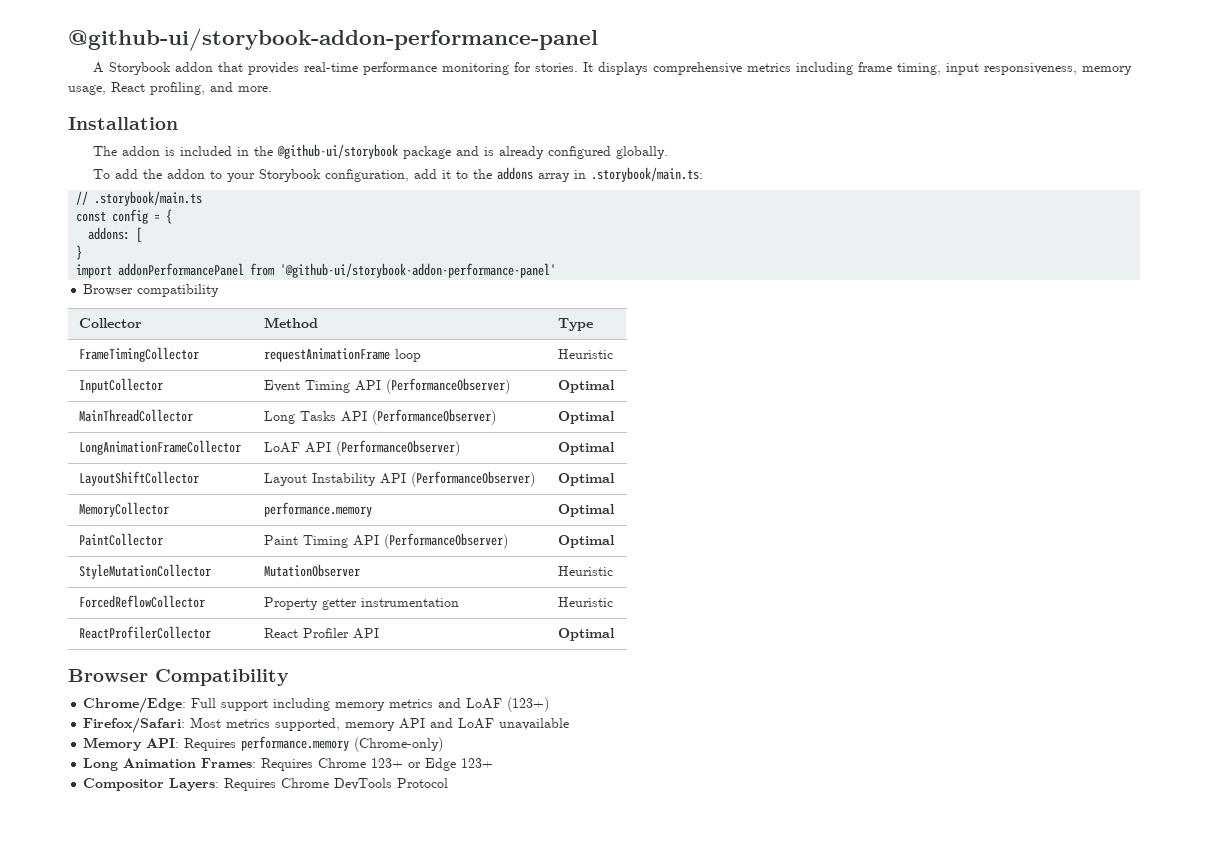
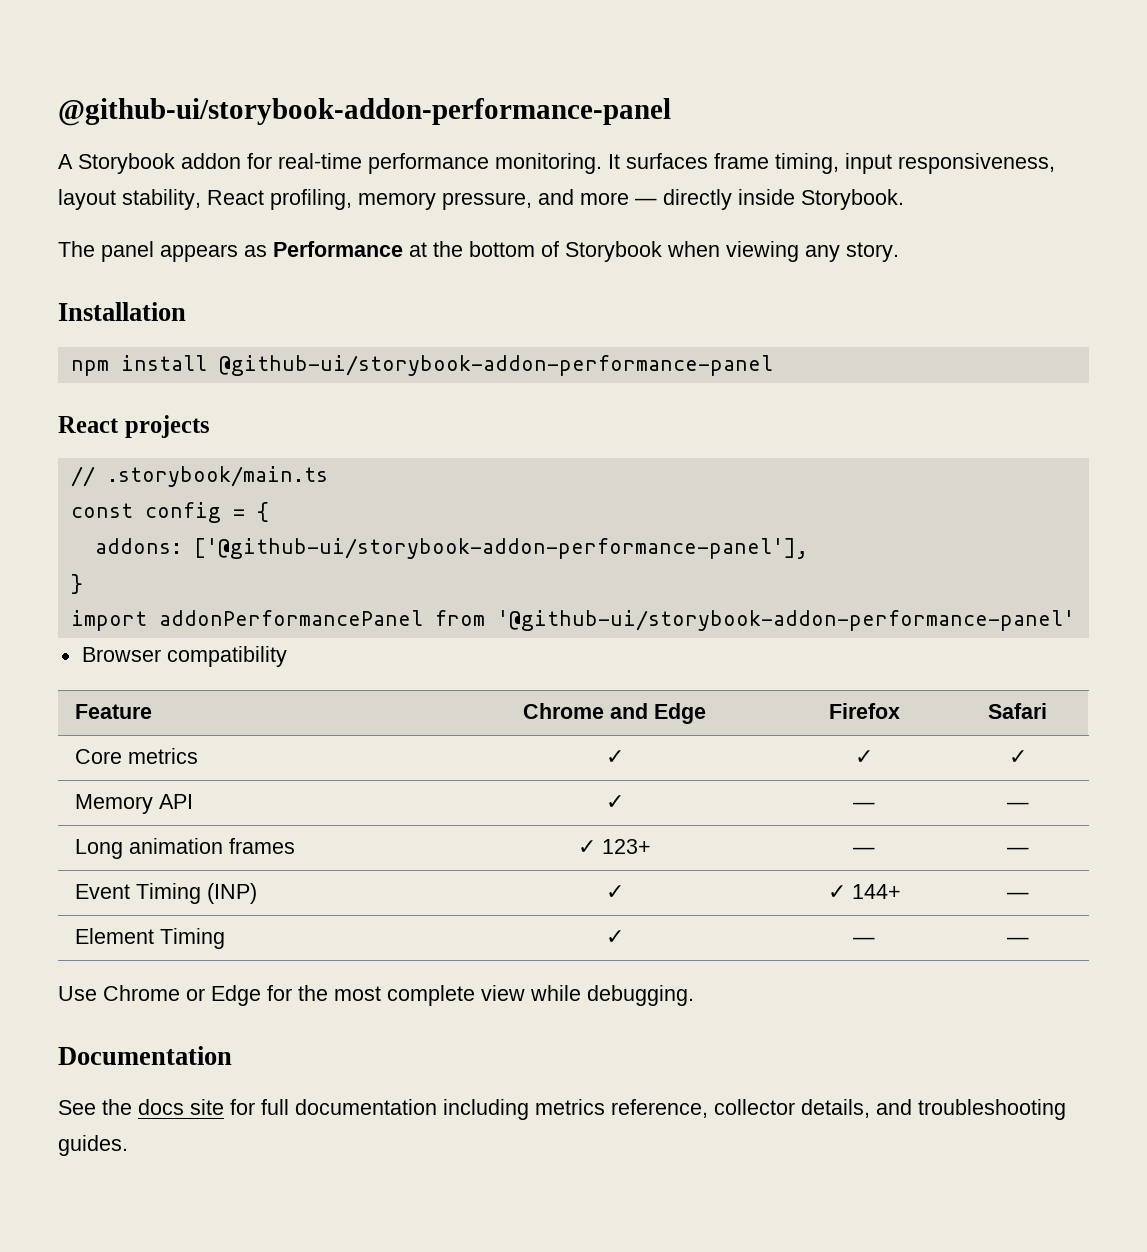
[217,62,1132,75] [68,82,272,95] [68,117,178,130] [92,144,668,159] [92,167,703,182] that provides real-time performance monitoring for stories. It displays comprehensive metrics including frame timing, input responsiveness, memory usage, React profiling, and more. // Installation // The addon is included in the @github-ui/storybook package and is already configured globally. // To add the addon to your Storybook configuration, add it to the addons array in .storybook/main.ts: -> [247,153,1055,174] [58,189,904,210] [58,241,899,262] [58,302,186,321] [70,355,773,376] [58,415,210,438] for real-time performance monitoring. It surfaces frame timing, input responsiveness, layout stability, React profiling, memory pressure, and more — directly inside Storybook. // The panel appears as Performance at the bottom of Storybook when viewing any story. // Installation // npm install @github-ui/storybook-addon-performance-panel // React projects
[136,227,143,242] [ -> [193,538,808,559] ['@github-ui/storybook-addon-performance-panel'],
[79,318,143,328] [264,317,319,328] [558,318,594,331] [79,347,200,362] [264,348,422,362] [558,349,614,359] [79,378,164,393] [264,378,511,394] [558,380,616,393] [79,409,194,422] [264,409,497,425] [558,411,616,424] [79,440,242,455] [264,440,461,456] [558,442,616,455] [79,471,200,486] [264,471,536,487] [558,473,616,486] [79,502,170,517] [264,502,373,517] [558,504,616,517] [79,533,164,546] [264,533,509,549] [558,535,616,548] [79,564,212,579] [264,564,361,577] [558,566,614,576] [79,595,206,608] [264,597,460,610] [558,597,614,607] [79,626,212,639] [264,628,380,639] [558,628,616,641] [68,669,289,686] [83,697,550,713] [83,717,570,733] [83,736,444,752] [83,758,494,771] [83,778,449,791] Collector | Method | Type // FrameTimingCollector | requestAnimationFrame loop | Heuristic // InputCollector | Event Timing API (PerformanceObserver) | Optimal // MainThreadCollector | Long Tasks API (PerformanceObserver) | Optimal // LongAnimationFrameCollector | LoAF API (PerformanceObserver) | Optimal // LayoutShiftCollector | Layout Instability API (PerformanceObserver) | Optimal // MemoryCollector | performance.memory | Optimal // PaintCollector | Paint Timing API (PerformanceObserver) | Optimal // StyleMutationCollector | MutationObserver | Heuristic // ForcedReflowCollector | Property getter instrumentation | Heuristic // ReactProfilerCollector | React Profiler API | Optimal // Browser Compatibility // Chrome/Edge: Full support including memory metrics and LoAF (123+) // Firefox/Safari: Most metrics supported, memory API and LoAF unavailable // Memory API: Requires performance.memory (Chrome-only) // Long Animation Frames: Requires Chrome 123+ or Edge 123+ // Compositor Layers: Requires Chrome DevTools Protocol -> [74,704,152,719] [523,703,707,724] [828,703,900,719] [988,703,1047,719] [74,748,198,764] [605,750,624,764] [855,750,874,764] [1008,750,1027,764] [74,794,193,814] [605,795,624,809] [853,802,876,809] [1006,802,1029,809] [74,838,295,859] [578,839,652,854] [853,847,876,854] [1006,847,1029,854] [74,883,257,904] [605,885,624,899] [827,884,901,899] [1006,892,1029,899] [74,928,225,949] [605,930,624,944] [853,937,876,944] [1006,937,1029,944] [58,985,694,1006] [58,1046,232,1065] [58,1099,1066,1120] [58,1135,128,1156] Feature | Chrome and Edge | Firefox | Safari // Core metrics | ✓ | ✓ | ✓ // Memory API | ✓ | — | — // Long animation frames | ✓ 123+ | — | — // Event Timing (INP) | ✓ | ✓ 144+ | — // Element Timing | ✓ | — | — // Use Chrome or Edge for the most complete view while debugging. // Documentation // See the docs site for full documentation including metrics reference, collector details, and troubleshooting guides.

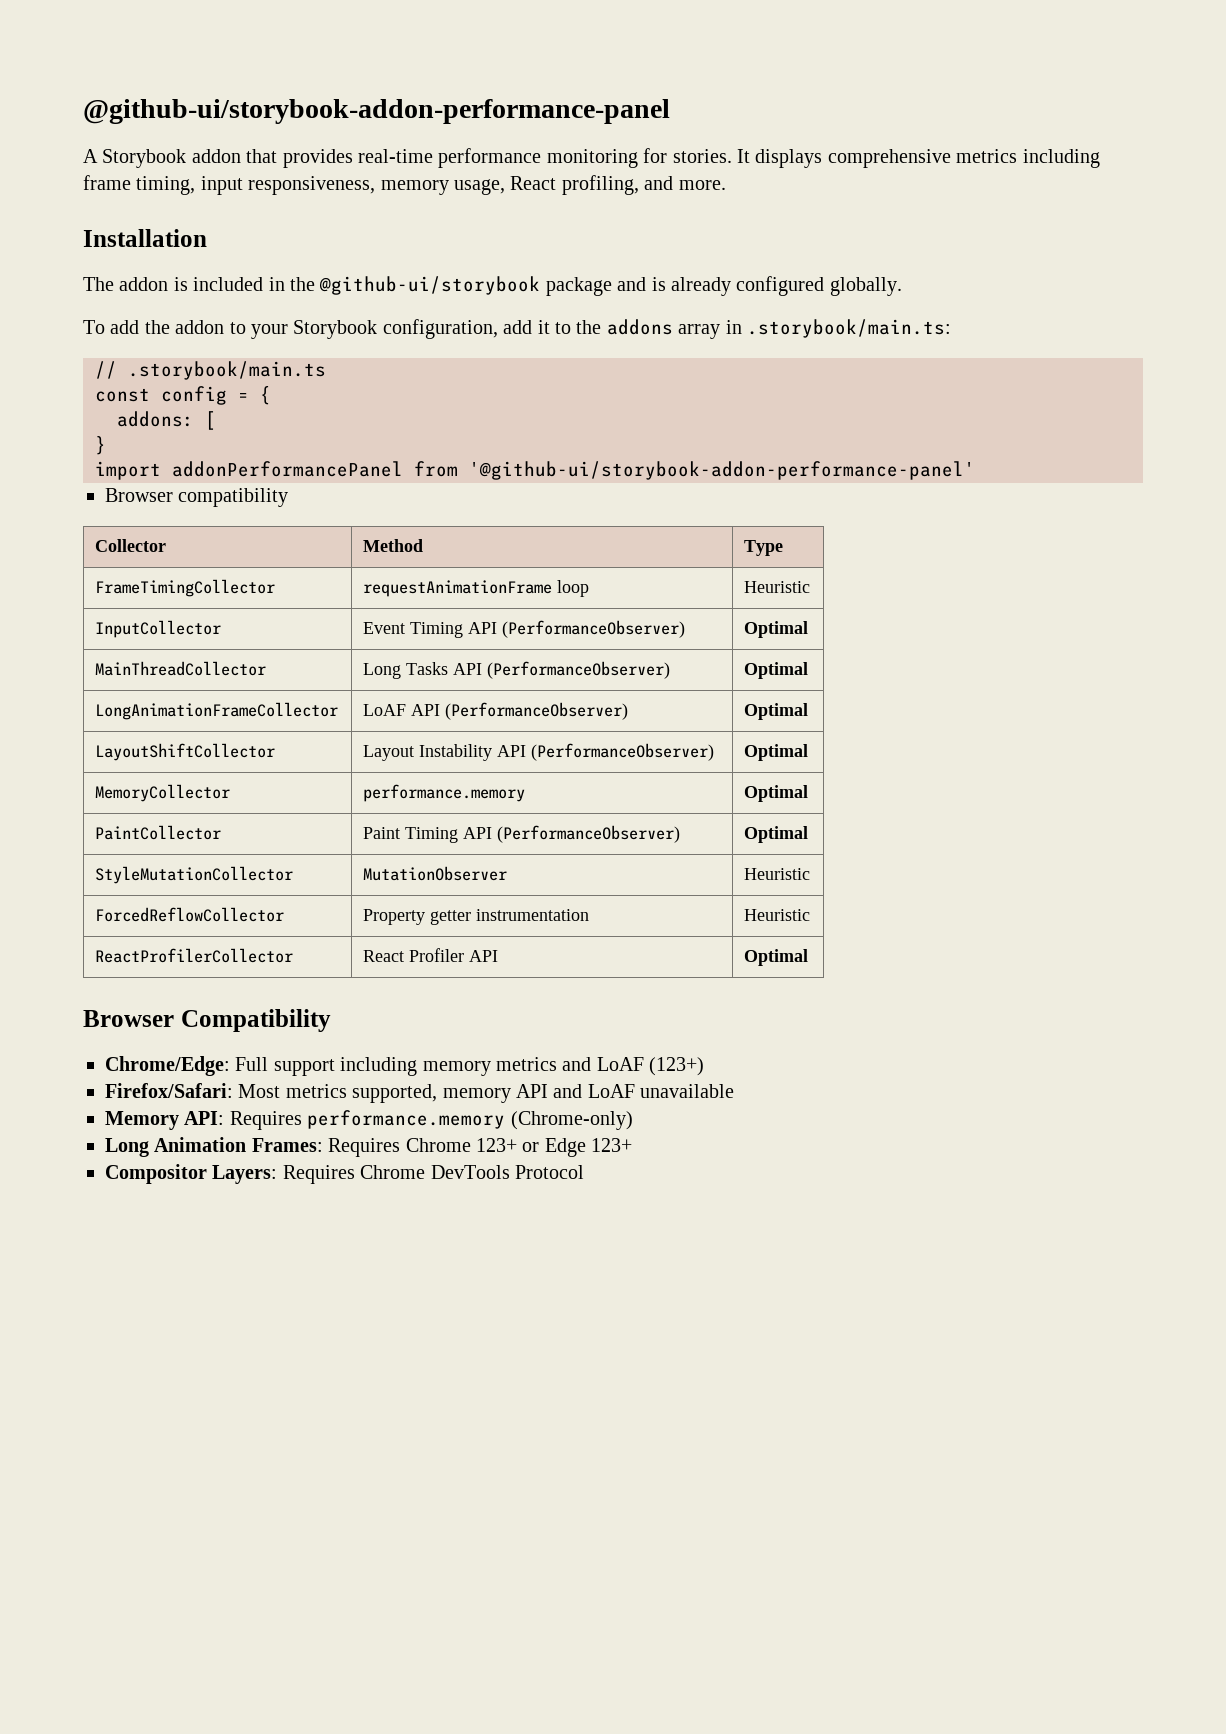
[247,153,1055,174] [58,189,904,210] [58,241,899,262] [58,302,186,321] [70,355,773,376] [58,415,210,438] for real-time performance monitoring. It surfaces frame timing, input responsiveness, layout stability, React profiling, memory pressure, and more — directly inside Storybook. // The panel appears as Performance at the bottom of Storybook when viewing any story. // Installation // npm install @github-ui/storybook-addon-performance-panel // React projects -> [246,148,1100,168] [83,175,726,195] [83,229,207,247] [83,276,902,296] [83,319,951,339] that provides real-time performance monitoring for stories. It displays comprehensive metrics including frame timing, input responsiveness, memory usage, React profiling, and more. // Installation // The addon is included in the @github-ui/storybook package and is already configured globally. // To add the addon to your Storybook configuration, add it to the addons array in .storybook/main.ts:
[193,538,808,559] ['@github-ui/storybook-addon-performance-panel'], -> [205,411,216,430] [
[74,704,152,719] [523,703,707,724] [828,703,900,719] [988,703,1047,719] [74,748,198,764] [605,750,624,764] [855,750,874,764] [1008,750,1027,764] [74,794,193,814] [605,795,624,809] [853,802,876,809] [1006,802,1029,809] [74,838,295,859] [578,839,652,854] [853,847,876,854] [1006,847,1029,854] [74,883,257,904] [605,885,624,899] [827,884,901,899] [1006,892,1029,899] [74,928,225,949] [605,930,624,944] [853,937,876,944] [1006,937,1029,944] [58,985,694,1006] [58,1046,232,1065] [58,1099,1066,1120] [58,1135,128,1156] Feature | Chrome and Edge | Firefox | Safari // Core metrics | ✓ | ✓ | ✓ // Memory API | ✓ | — | — // Long animation frames | ✓ 123+ | — | — // Event Timing (INP) | ✓ | ✓ 144+ | — // Element Timing | ✓ | — | — // Use Chrome or Edge for the most complete view while debugging. // Documentation // See the docs site for full documentation including metrics reference, collector details, and troubleshooting guides. -> [95,539,167,552] [363,539,424,552] [744,540,784,556] [95,579,276,597] [363,580,590,597] [744,581,811,593] [95,620,222,638] [363,620,686,638] [744,621,809,638] [95,661,267,676] [363,661,671,679] [744,662,809,679] [95,702,339,720] [363,702,629,720] [744,703,809,720] [95,743,276,761] [363,743,715,761] [744,744,809,761] [95,784,231,802] [363,784,526,802] [744,785,809,802] [95,825,222,840] [363,825,681,843] [744,826,809,843] [95,866,294,884] [363,866,508,881] [744,868,811,880] [95,907,285,922] [363,909,590,925] [744,909,811,921] [95,948,294,963] [363,948,499,962] [744,949,809,966] [83,1009,331,1032] [105,1056,705,1076] [105,1083,735,1103] [105,1110,633,1130] [105,1137,633,1157] [105,1164,584,1184] Collector | Method | Type // FrameTimingCollector | requestAnimationFrame loop | Heuristic // InputCollector | Event Timing API (PerformanceObserver) | Optimal // MainThreadCollector | Long Tasks API (PerformanceObserver) | Optimal // LongAnimationFrameCollector | LoAF API (PerformanceObserver) | Optimal // LayoutShiftCollector | Layout Instability API (PerformanceObserver) | Optimal // MemoryCollector | performance.memory | Optimal // PaintCollector | Paint Timing API (PerformanceObserver) | Optimal // StyleMutationCollector | MutationObserver | Heuristic // ForcedReflowCollector | Property getter instrumentation | Heuristic // ReactProfilerCollector | React Profiler API | Optimal // Browser Compatibility // Chrome/Edge: Full support including memory metrics and LoAF (123+) // Firefox/Safari: Most metrics supported, memory API and LoAF unavailable // Memory API: Requires performance.memory (Chrome-only) // Long Animation Frames: Requires Chrome 123+ or Edge 123+ // Compositor Layers: Requires Chrome DevTools Protocol

